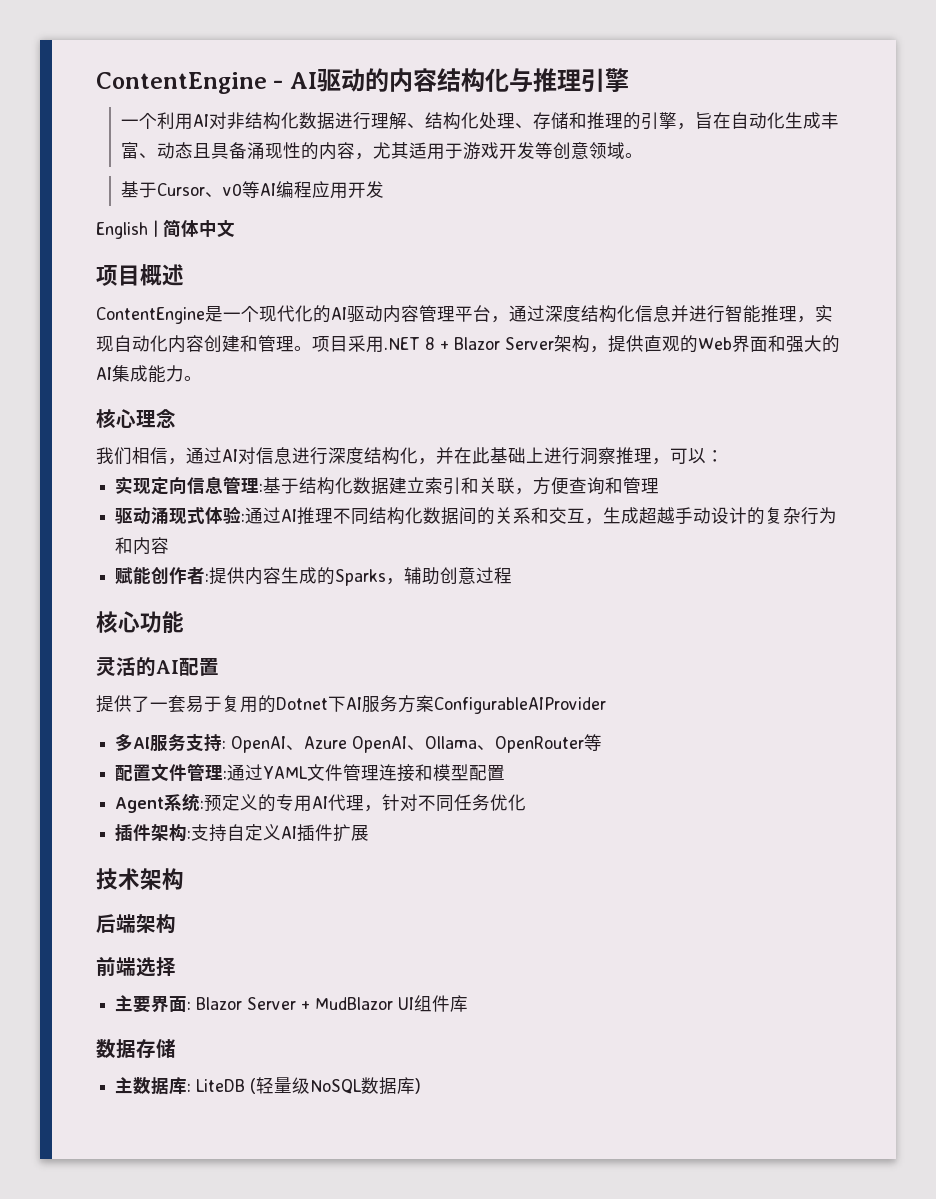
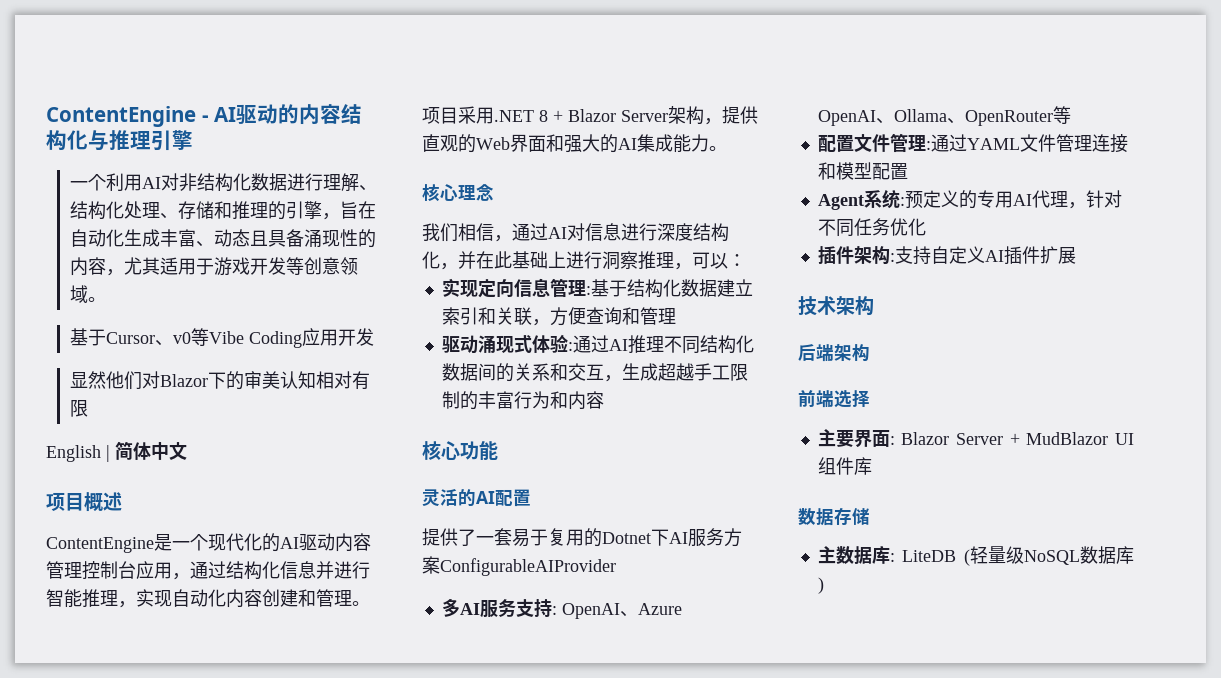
[260,181,313,198] AI编程 -> [209,331,303,348] Vibe Coding
(385, 189) none -> [70,371,371,390] [70,399,89,417] // 显然他们对Blazor下的审美认知相对有限
[455,305,581,323] 平台，通过深度 -> [82,561,226,580] 控制台应用，通过
[693,507,802,525] 动设计的复杂 -> [711,363,748,381] [441,391,514,410] 工限制的丰富
[115,566,513,586] // 赋能创作者:提供内容生成的Sparks，辅助创意过程 -> (604, 400) none

